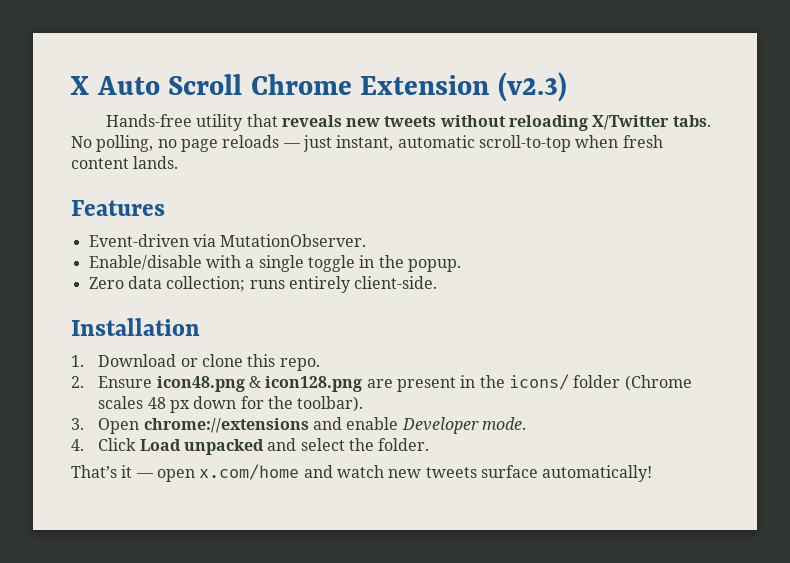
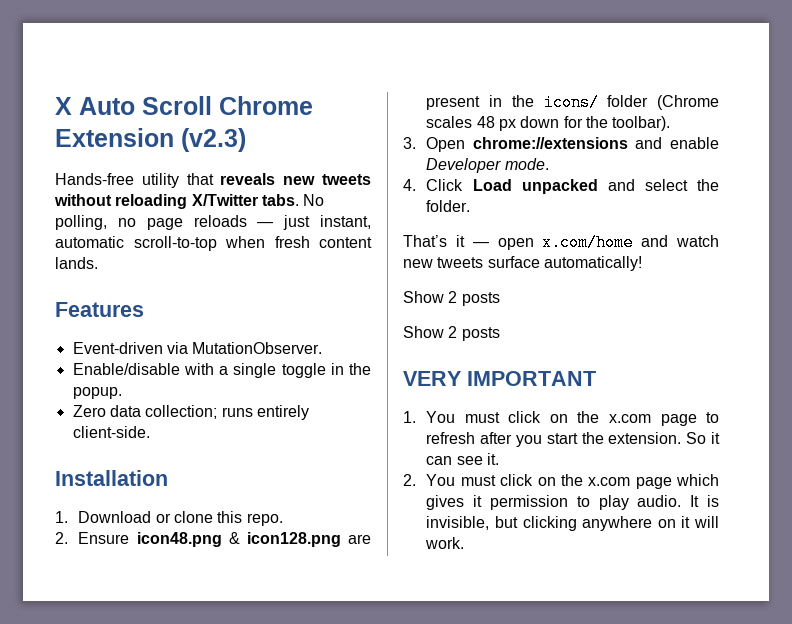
(653, 473) none -> [403,291,500,306] [403,326,500,341] [403,371,596,386] [403,411,719,426] [426,432,720,447] [426,453,500,465] [403,474,719,489] [426,495,719,510] [426,516,719,531] [425,537,465,549] // Show 2 posts // Show 2 posts // VERY IMPORTANT // 1. You must click on the x.com page to refresh after you start the extension. So it can see it. // 2. You must click on the x.com page which gives it permission to play audio. It is invisible, but clicking anywhere on it will work.

